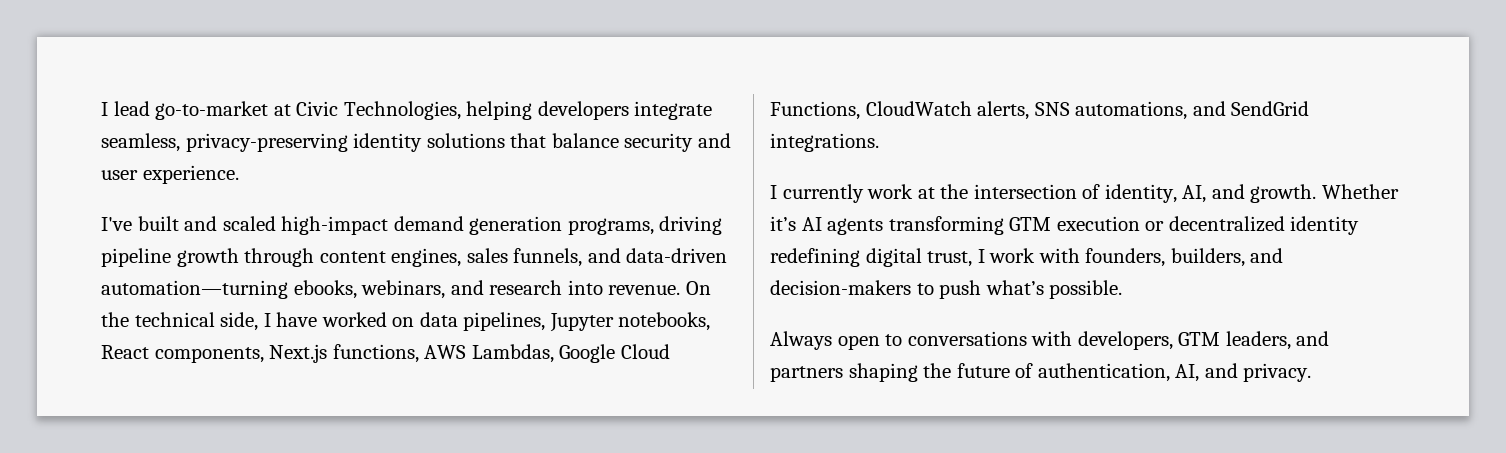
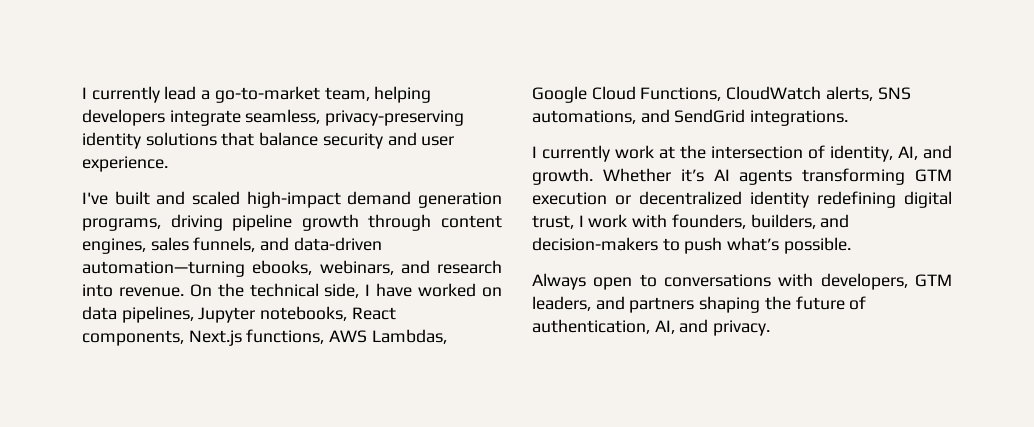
[101,101,461,120] I lead go-to-market at Civic Technologies, -> [82,86,370,103] I currently lead a go-to-market team,

